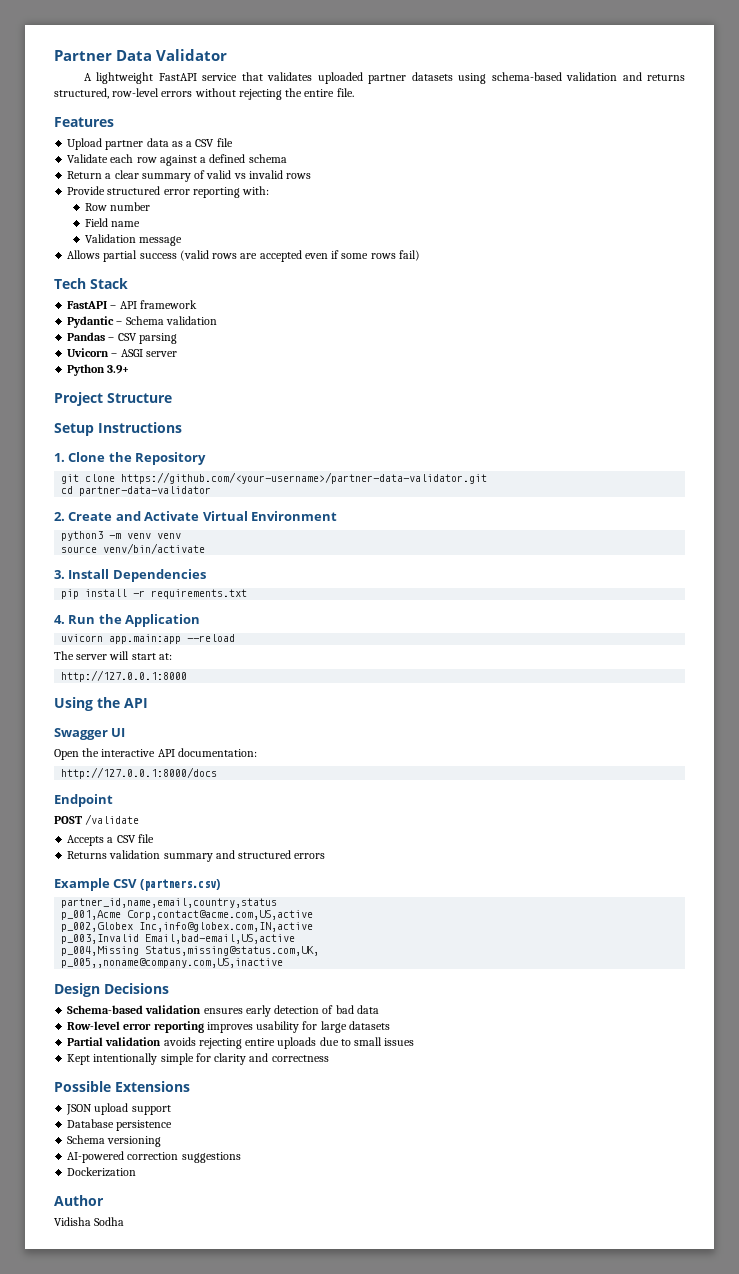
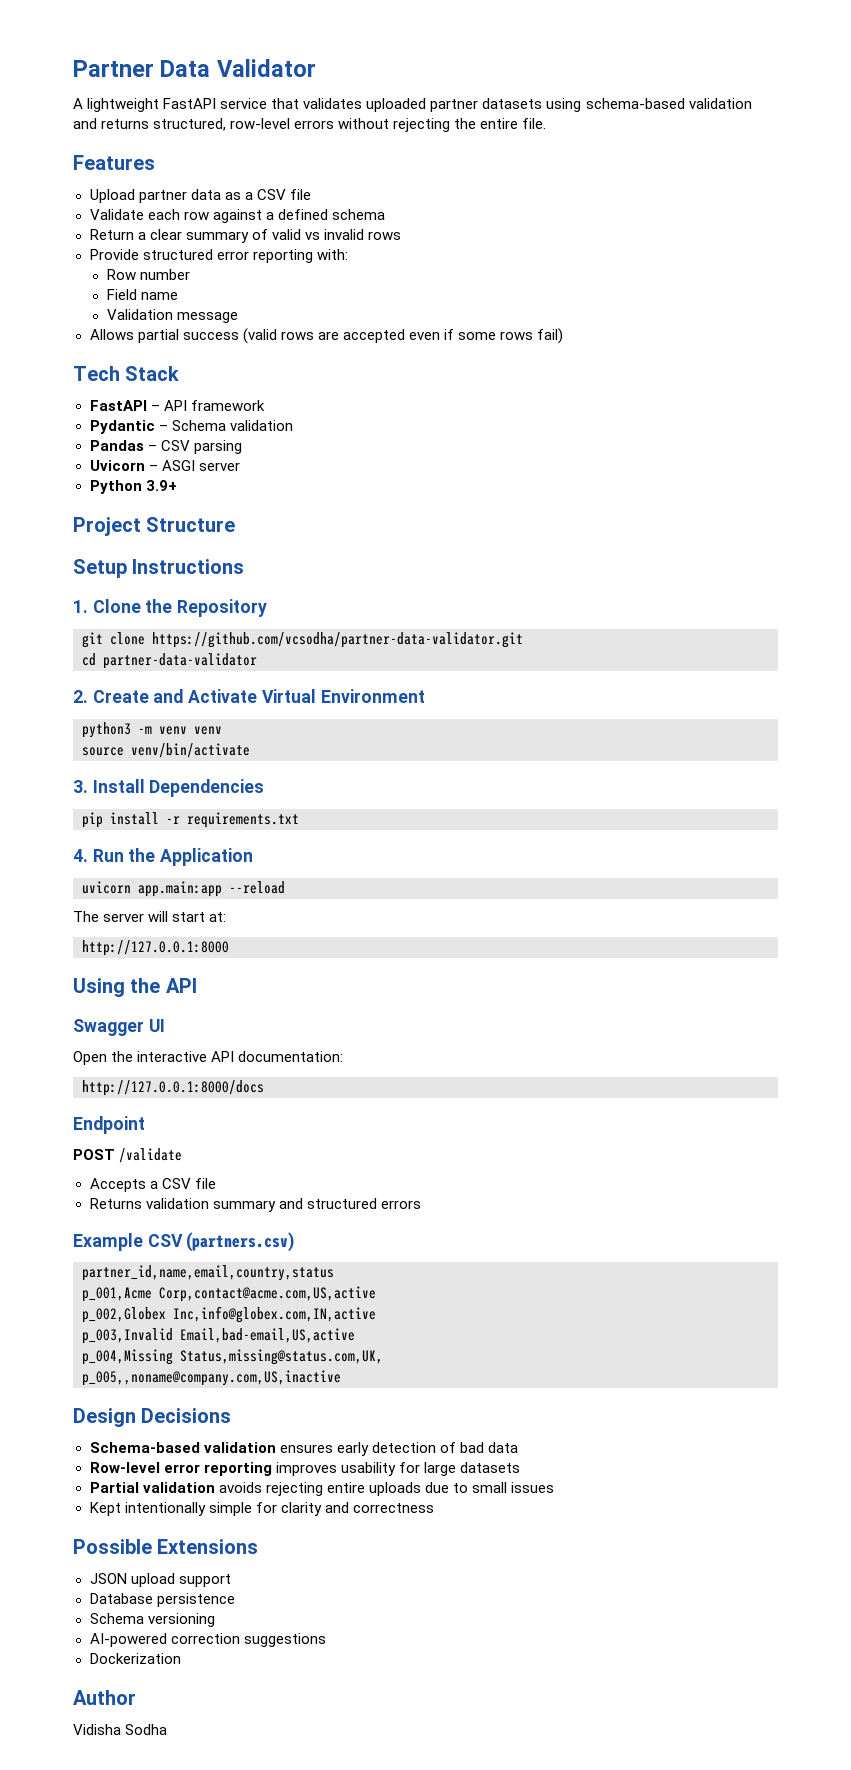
[121,472,488,484] https://github.com/<your-username>/partner-data-validator.git -> [152,632,523,648] https://github.com/vcsodha/partner-data-validator.git

